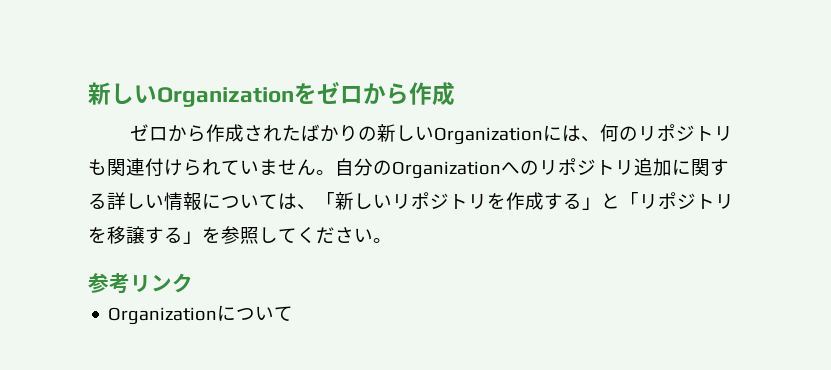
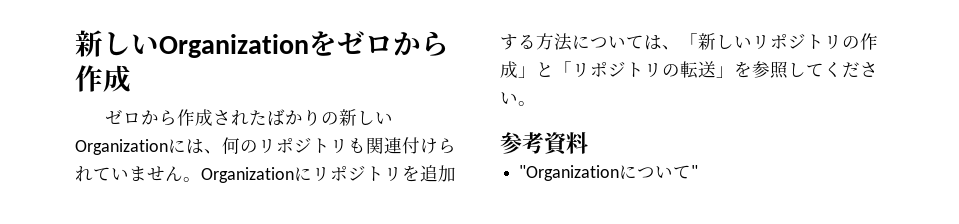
[335,158,729,179] [88,192,202,211] 自分のOrganizationへのリポジトリ追加に関する詳しい情報 -> [201,165,456,183] [500,33,572,51] Organizationにリポジトリを追加する方法
[487,192,582,210] を作成する -> [842,33,878,50] [500,61,518,78] の作成
[88,226,183,244] を移譲する -> [662,61,716,79] の転送
[130,273,193,293] [108,305,294,325] リンク // Organizationについて -> [544,132,588,156] [519,165,699,181] 資料 // "Organizationについて"

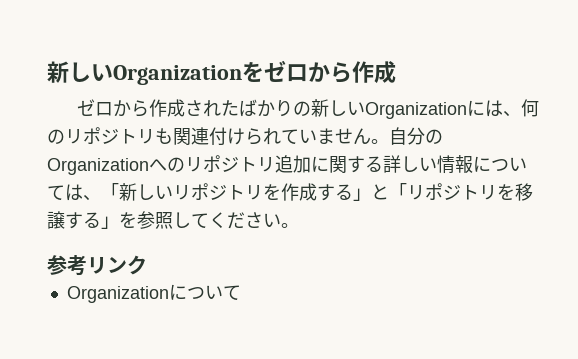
[201,165,456,183] [500,33,572,51] Organizationにリポジトリを追加する方法 -> [389,127,443,145] [47,155,473,175] 自分のOrganizationへのリポジトリ追加に関する詳しい情報
[842,33,878,50] [500,61,518,78] の作成 -> [263,183,353,201] を作成する
[662,61,716,79] の転送 -> [497,183,533,201] [47,211,101,229] を移譲する
[544,132,588,156] [519,165,699,181] 資料 // "Organizationについて" -> [87,255,147,275] [66,284,241,303] リンク // Organizationについて

